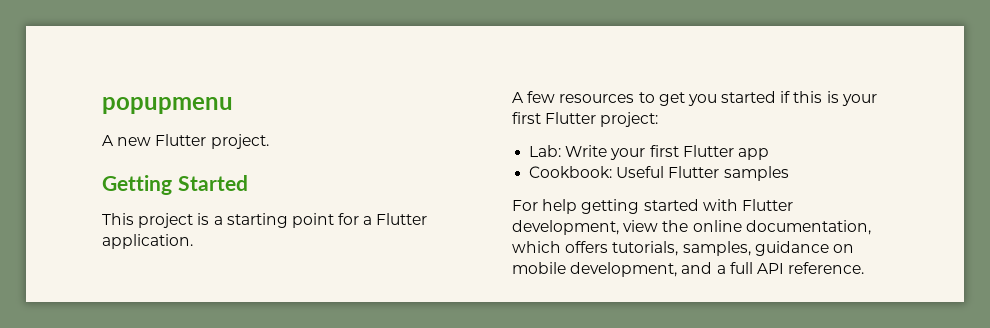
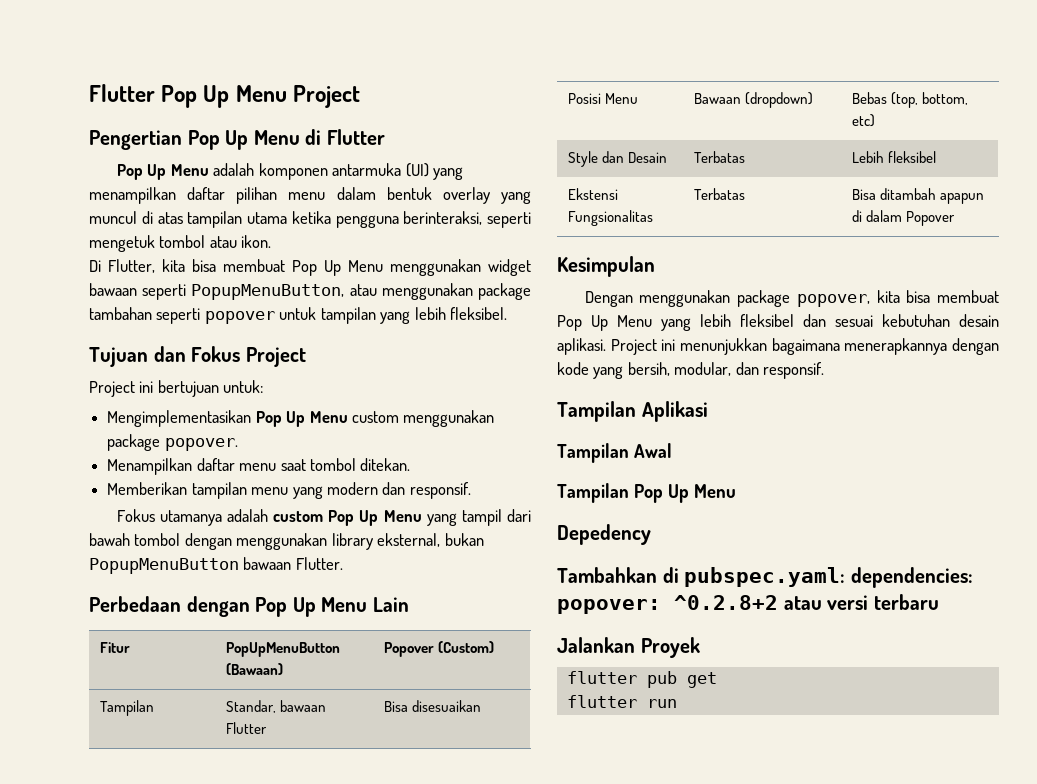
[102,97,233,114] [102,134,269,149] [102,175,248,195] [102,213,428,228] [102,234,193,249] [512,91,877,106] [512,112,659,127] [529,145,769,160] [529,166,789,181] [512,199,793,214] [512,220,871,235] [512,241,854,256] [512,262,865,277] popupmenu // A new Flutter project. // Getting Started // This project is a starting point for a Flutter application. // A few resources to get you started if this is your first Flutter project: // Lab: Write your first Flutter app // Cookbook: Useful Flutter samples // For help getting started with Flutter development, view the online documentation, which offers tutorials, samples, guidance on mobile development, and a full API reference. -> [89,84,360,108] [89,129,385,150] [116,163,463,180] [89,187,531,204] [89,211,531,228] [89,235,272,252] [89,259,531,276] [89,283,531,300] [89,307,508,324] [89,346,306,367] [89,380,264,397] [107,410,495,427] [107,434,238,451] [107,458,411,475] [107,482,471,499] [116,509,532,526] [89,533,484,550] [89,557,343,574] [89,596,409,617] [99,642,130,653] [225,642,340,657] [225,663,283,675] [383,641,494,657] [99,700,154,716] [225,700,326,713] [225,722,267,734] [383,700,481,712] [567,93,638,104] [693,92,813,108] [851,92,968,108] [851,114,875,127] [567,151,667,167] [693,151,745,163] [851,151,936,163] [567,188,618,200] [567,210,653,226] [693,188,745,200] [851,188,984,204] [851,210,955,226] [557,256,655,277] [584,290,999,307] [557,314,999,331] [557,338,999,355] [557,362,825,379] [557,401,708,422] [557,443,672,463] [557,483,736,503] [557,524,651,545] [557,567,973,588] [557,594,939,614] [557,637,700,658] [566,671,717,688] [566,695,677,708] Flutter Pop Up Menu Project // Pengertian Pop Up Menu di Flutter // Pop Up Menu adalah komponen antarmuka (UI) yang menampilkan daftar pilihan menu dalam bentuk overlay yang muncul di atas tampilan utama ketika pengguna berinteraksi, seperti mengetuk tombol atau ikon. // Di Flutter, kita bisa membuat Pop Up Menu menggunakan widget bawaan seperti PopupMenuButton, atau menggunakan package tambahan seperti popover untuk tampilan yang lebih fleksibel. // Tujuan dan Fokus Project // Project ini bertujuan untuk: // Mengimplementasikan Pop Up Menu custom menggunakan package popover. // Menampilkan daftar menu saat tombol ditekan. // Memberikan tampilan menu yang modern dan responsif. // Fokus utamanya adalah custom Pop Up Menu yang tampil dari bawah tombol dengan menggunakan library eksternal, bukan PopupMenuButton bawaan Flutter. // Perbedaan dengan Pop Up Menu Lain // Fitur | PopUpMenuButton (Bawaan) | Popover (Custom) // Tampilan | Standar, bawaan Flutter | Bisa disesuaikan // Posisi Menu | Bawaan (dropdown) | Bebas (top, bottom, etc) // Style dan Desain | Terbatas | Lebih fleksibel // Ekstensi Fungsionalitas | Terbatas | Bisa ditambah apapun di dalam Popover // Kesimpulan // Dengan menggunakan package popover, kita bisa membuat Pop Up Menu yang lebih fleksibel dan sesuai kebutuhan desain aplikasi. Project ini menunjukkan bagaimana menerapkannya dengan kode yang bersih, modular, dan responsif. // Tampilan Aplikasi // Tampilan Awal // Tampilan Pop Up Menu // Depedency // Tambahkan di pubspec.yaml: dependencies: popover: ^0.2.8+2 atau versi terbaru // Jalankan Proyek // flutter pub get // flutter run

